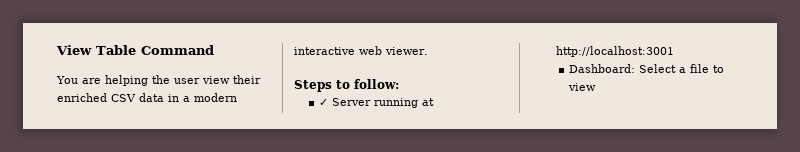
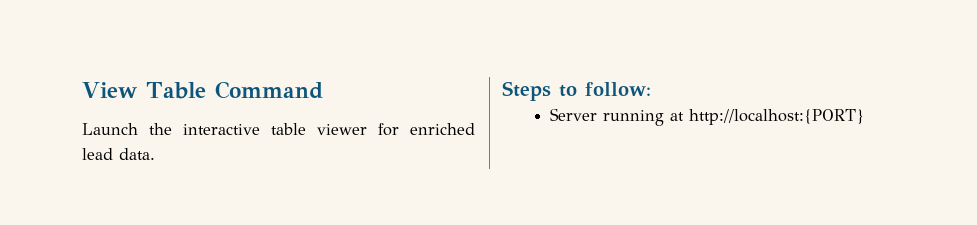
[56,75,261,86] [57,93,237,102] [294,46,428,55] You are helping the user view their enriched CSV data in a modern interactive web viewer. -> [82,123,475,136] [82,148,155,160] Launch the interactive table viewer for enriched lead data.
[319,99,329,106] ✓ -> (651, 89) none
[556,46,675,57] [569,64,725,73] [568,83,597,91] http://localhost:3001 // Dashboard: Select a file to view -> [689,109,865,125] http://localhost:{PORT}

